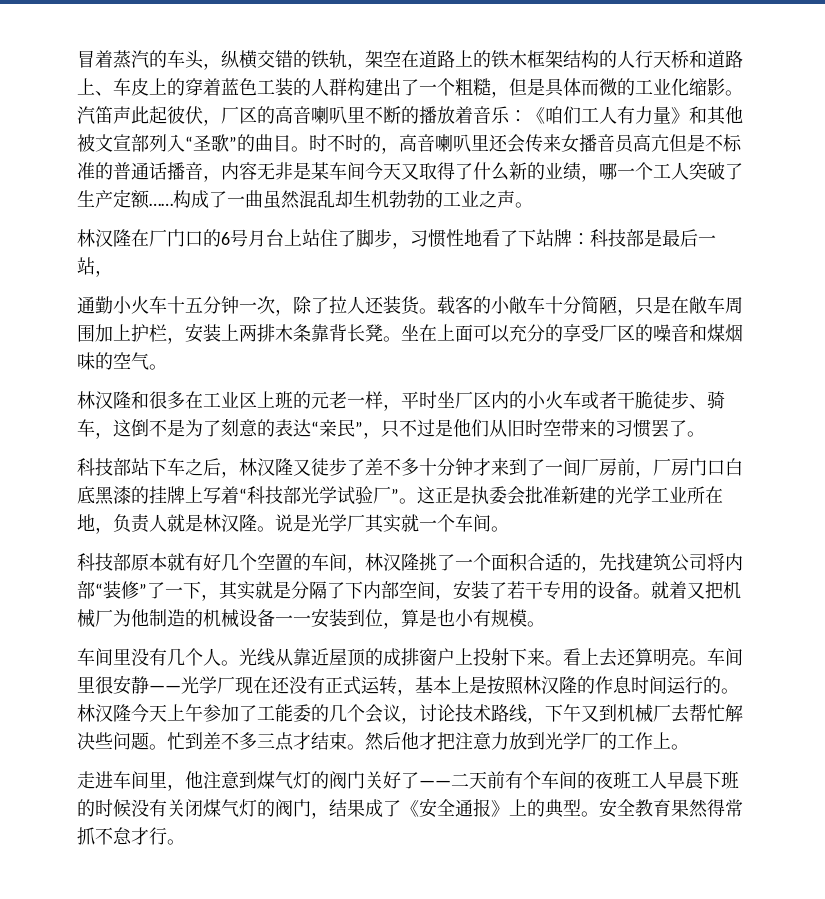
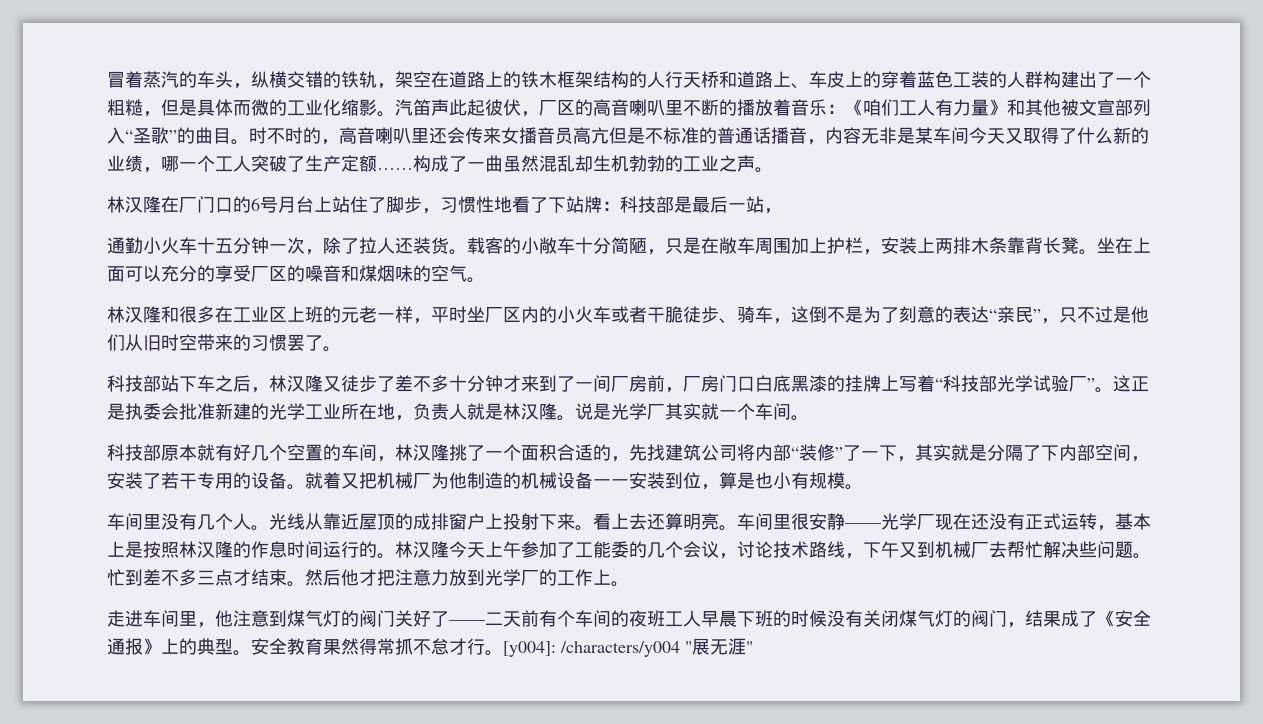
(185, 842) none -> [503,638,753,657] [y004]: /characters/y004 "展无涯"

